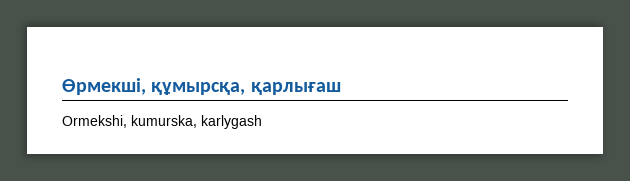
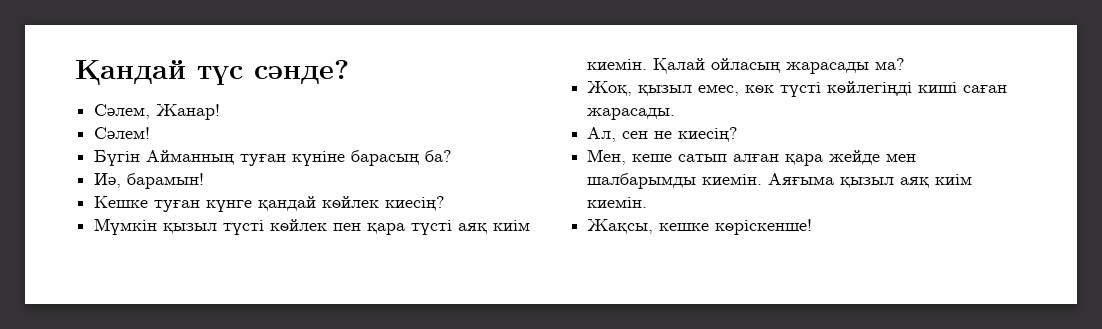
[62,78,341,95] [62,115,262,129] Өрмекші, құмырсқа, қарлығаш // Ormekshi, kumurska, karlygash -> [75,60,349,85] [94,104,221,120] [94,127,151,139] [94,150,453,166] [94,173,205,189] [94,196,446,212] [94,218,531,235] [587,58,906,74] [587,81,1008,97] [587,108,676,120] [587,127,739,142] [587,149,917,166] [587,173,973,189] [587,197,648,208] [587,219,813,235] Қандай түс сәнде? // Cәлем, Жанар! // Сәлем! // Бүгін Айманның туған күніне барасың ба? // Иә, барамын! // Кешке туған күнге қандай көйлек киесің? // Мүмкін қызыл түсті көйлек пен қара түсті аяқ киім киемін. Қалай ойласың жарасады ма? // Жоқ, қызыл емес, көк түсті көйлегіңді киші саған жарасады. // Ал, сен не киесің? // Мен, кеше сатып алған қара жейде мен шалбарымды киемін. Аяғыма қызыл аяқ киім киемін. // Жақсы, кешке көріскенше!

